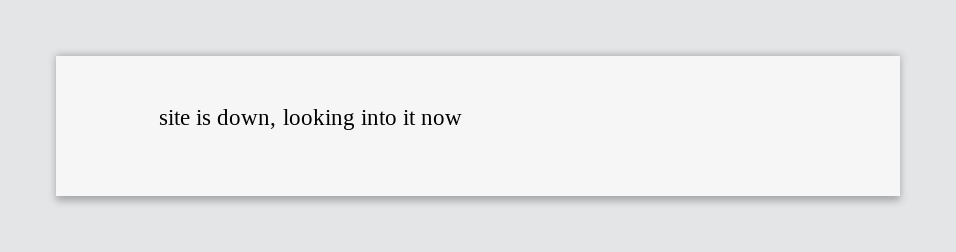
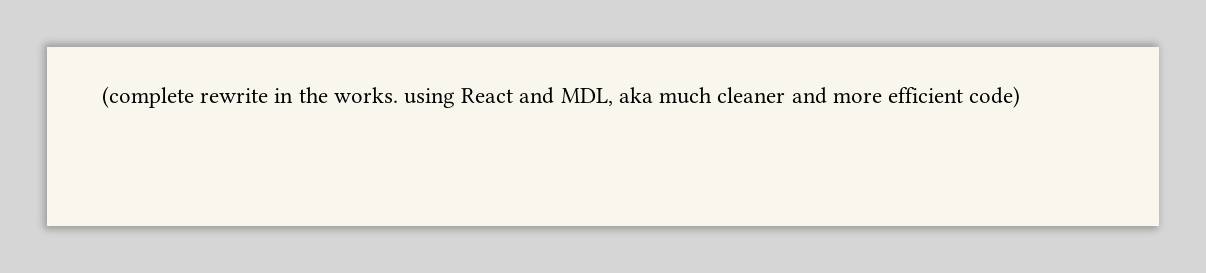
[159,109,463,130] site is down, looking into it now -> [102,86,1021,108] (complete rewrite in the works. using React and MDL, aka much cleaner and more efficient code)

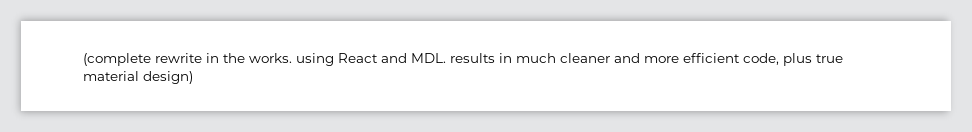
[560,87,653,106] MDL, aka -> [411,53,512,63] MDL. results in
[969,86,1021,108] code) -> [743,53,843,66] [83,71,193,84] code, plus true material design)

